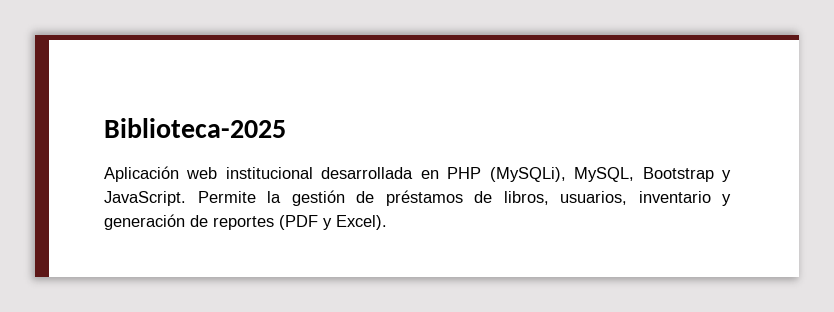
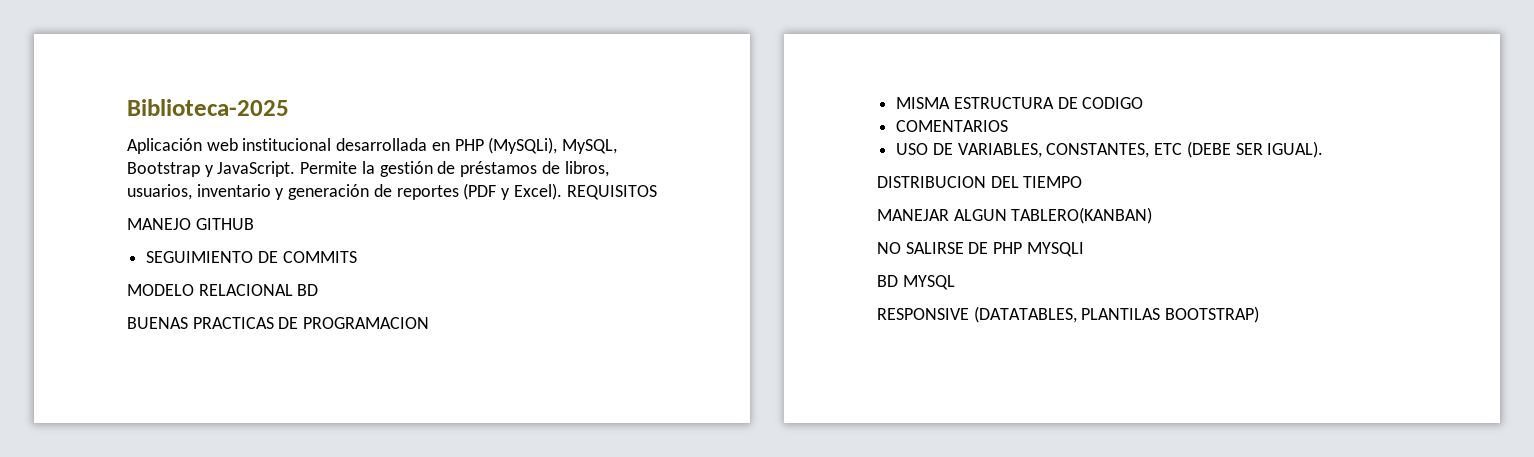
(387, 222) none -> [566,185,657,200] [127,218,254,230] [146,251,357,263] [127,284,319,296] [127,317,430,329] [896,97,1144,109] [896,120,1009,132] [896,141,1324,158] [877,176,1083,188] [877,207,1153,224] [877,242,1084,257] [877,275,955,290] [877,306,1260,323] REQUISITOS // MANEJO GITHUB // SEGUIMIENTO DE COMMITS // MODELO RELACIONAL BD // BUENAS PRACTICAS DE PROGRAMACION // MISMA ESTRUCTURA DE CODIGO // COMENTARIOS // USO DE VARIABLES, CONSTANTES, ETC (DEBE SER IGUAL). // DISTRIBUCION DEL TIEMPO // MANEJAR ALGUN TABLERO(KANBAN) // NO SALIRSE DE PHP MYSQLI // BD MYSQL // RESPONSIVE (DATATABLES, PLANTILAS BOOTSTRAP)

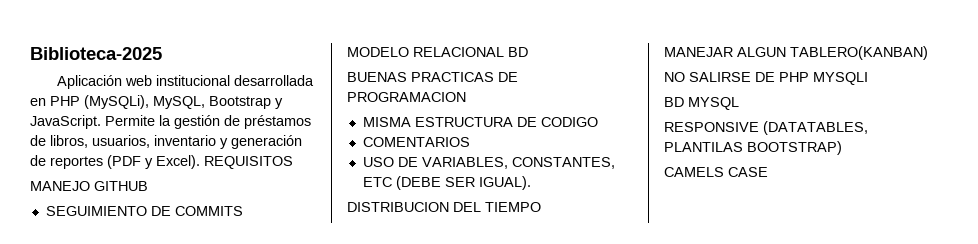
(1260, 314) none -> [664,167,768,177] // CAMELS CASE

